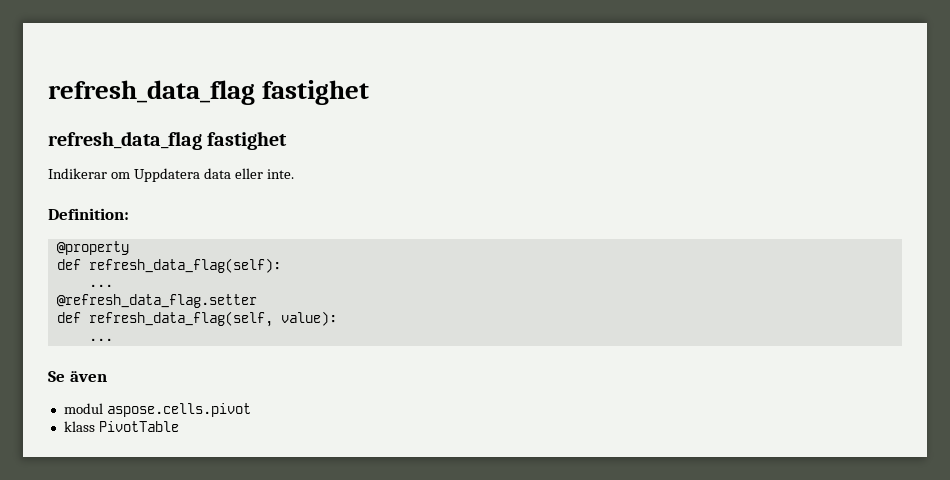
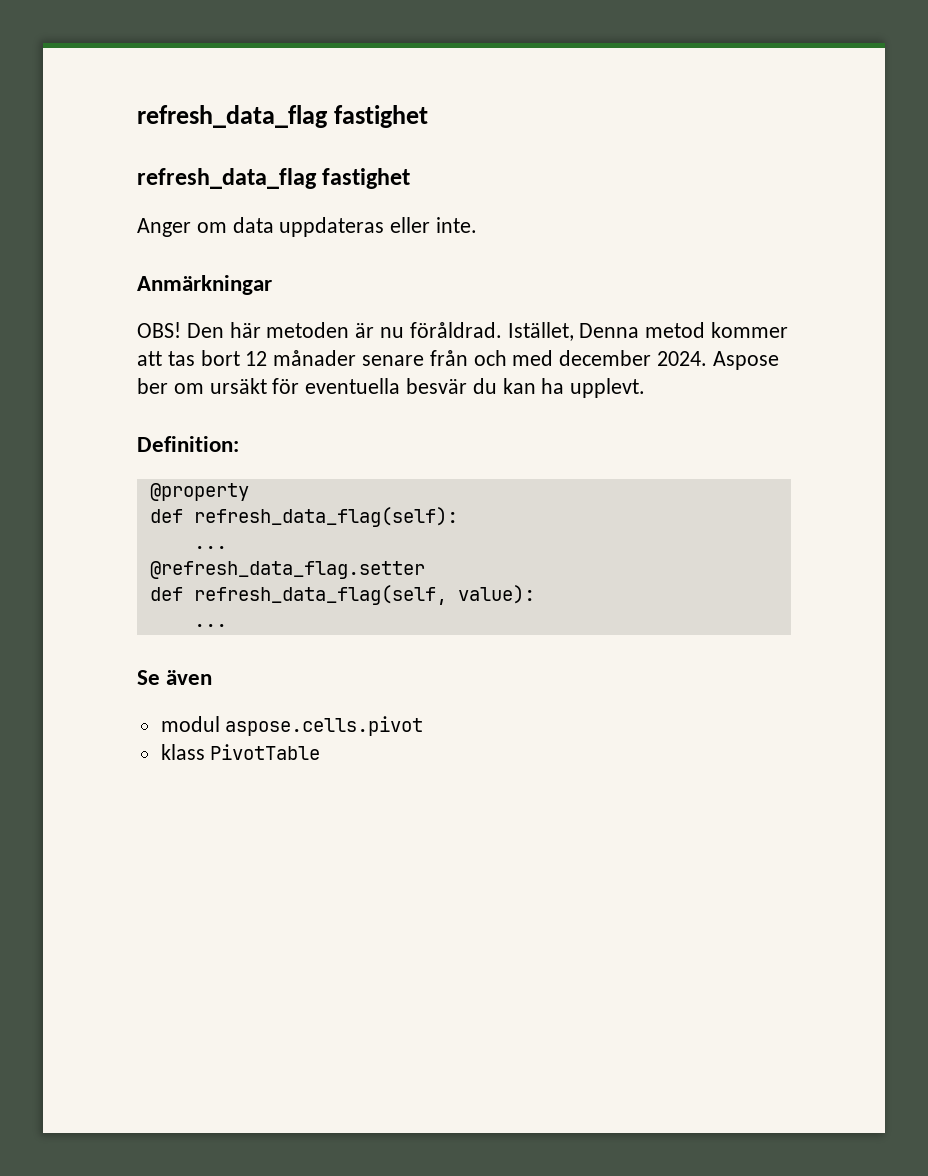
[48,168,294,182] Indikerar om Uppdatera data eller inte. -> [137,217,478,237] [137,275,272,295] [137,322,789,341] [137,350,779,370] [137,378,646,398] Anger om data uppdateras eller inte. // Anmärkningar // OBS! Den här metoden är nu föråldrad. Istället, Denna metod kommer att tas bort 12 månader senare från och med december 2024. Aspose ber om ursäkt för eventuella besvär du kan ha upplevt.

